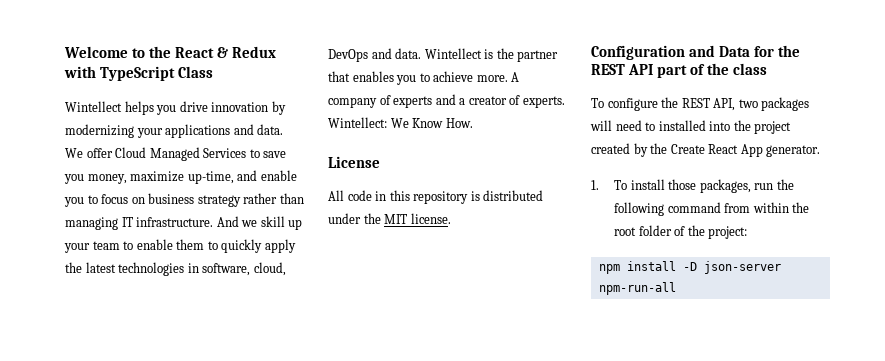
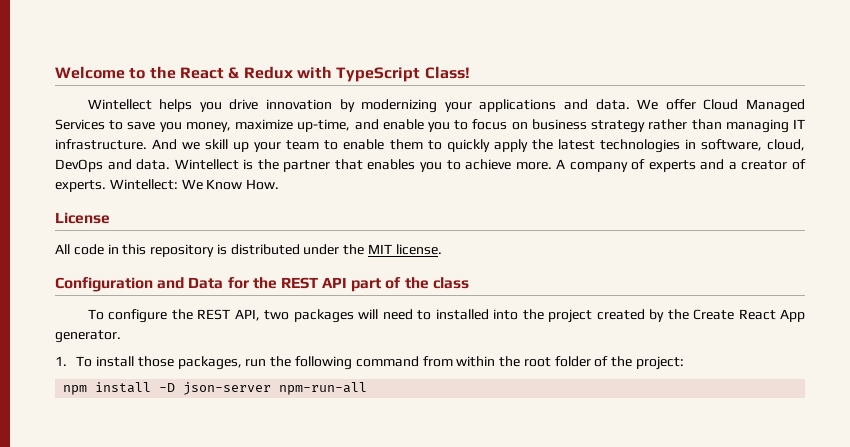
[178,66,214,78] Class -> [424,66,470,79] Class!

